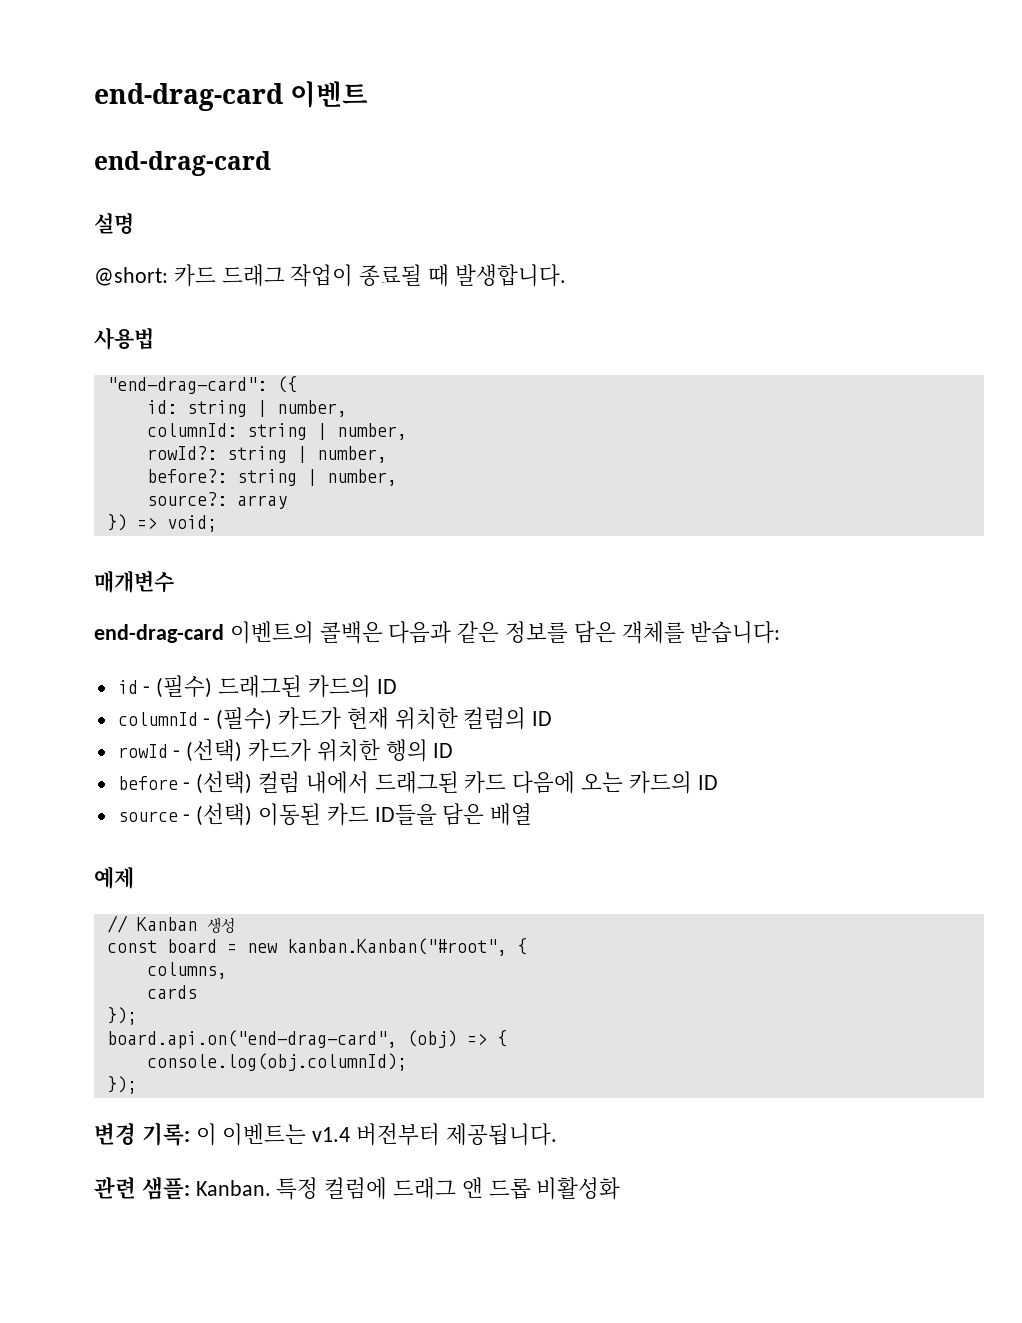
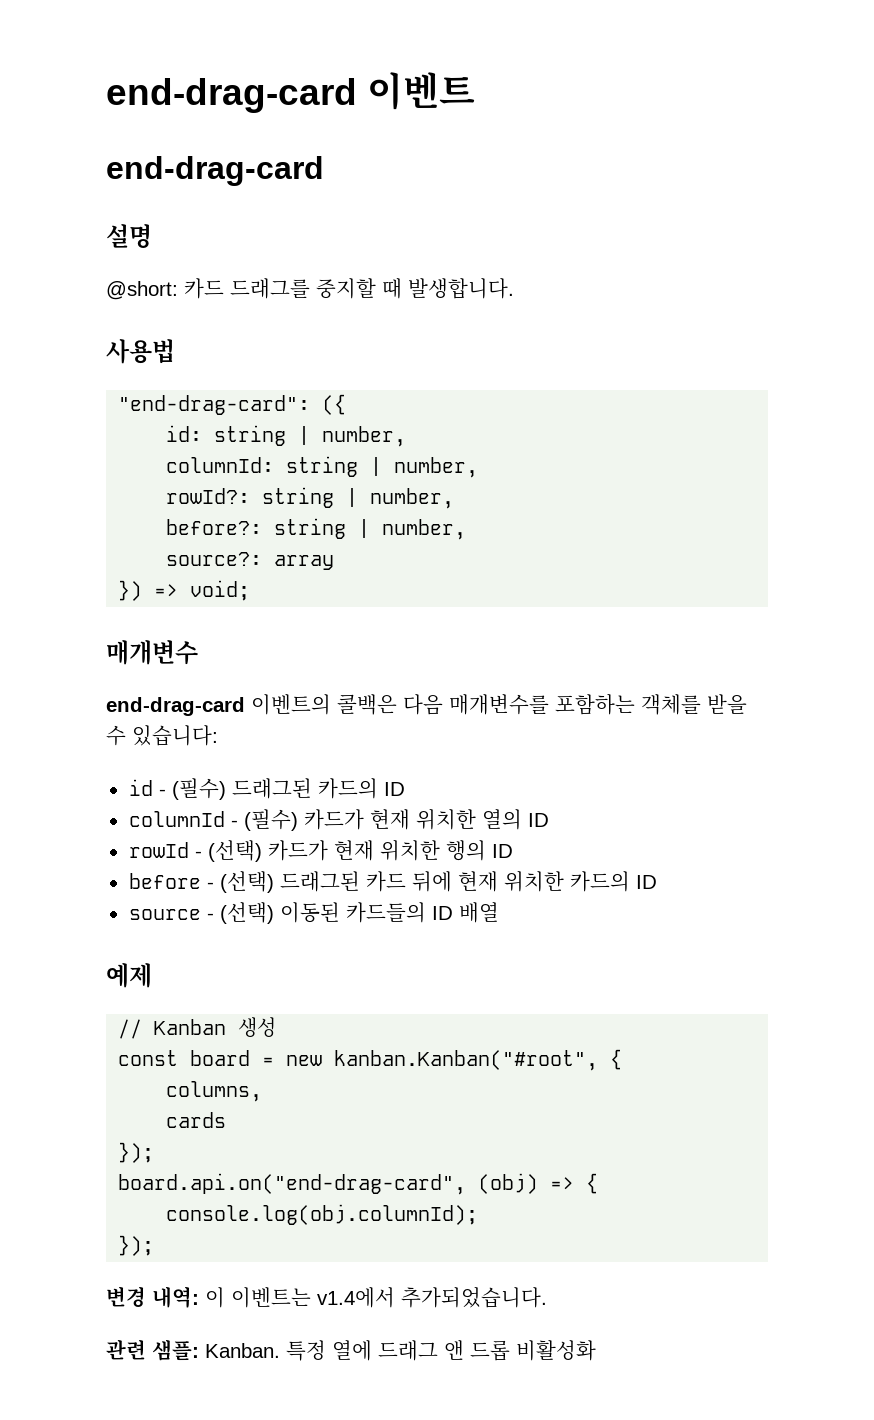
[221,264,423,287] 드래그 작업이 종료될 -> [230,278,376,299] 드래그를 중지할
[388,621,781,644] 다음과 같은 정보를 담은 객체를 받습니다: -> [403,694,747,715] [106,725,218,746] 다음 매개변수를 포함하는 객체를 받을 수 있습니다:
[463,707,527,730] 컬럼의 -> [481,809,522,830] 열의
(312, 750) none -> [333,840,374,861] 현재
[258,771,624,794] 컬럼 내에서 드래그된 카드 다음에 오는 -> [279,871,564,892] 드래그된 카드 뒤에 현재 위치한
[326,803,485,826] 카드 ID들을 담은 -> [345,902,453,923] 카드들의 ID
[141,1122,190,1146] 기록: -> [152,1286,199,1308] 내역:
[312,1123,557,1146] v1.4 버전부터 제공됩니다. -> [317,1287,547,1308] v1.4에서 추가되었습니다.
[324,1177,388,1200] 컬럼에 -> [332,1340,372,1361] 열에

